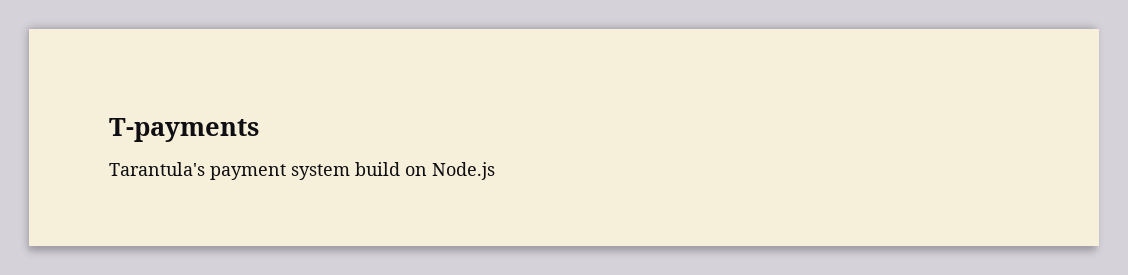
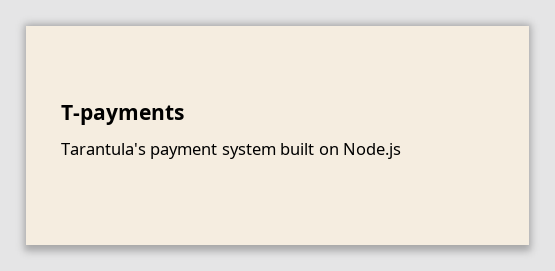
[355,162,400,176] build -> [280,143,315,155] built

